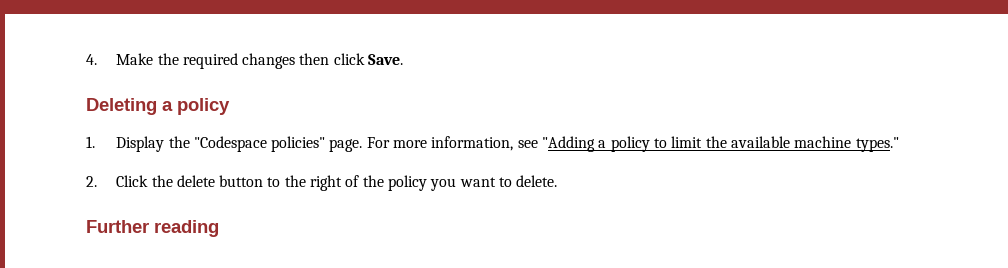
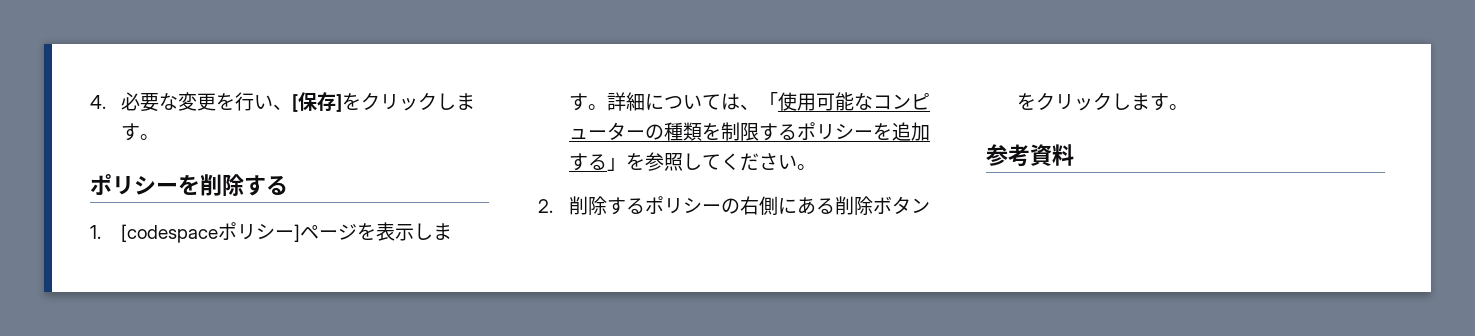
[116,53,404,69] [86,98,230,115] [86,136,899,152] [86,175,558,191] [86,220,219,237] Make the required changes then click Save. // Deleting a policy // 1. Display the "Codespace policies" page. For more information, see "Adding a policy to limit the available machine types." // 2. Click the delete button to the right of the policy you want to delete. // Further reading -> [120,92,475,112] [120,123,159,141] [90,174,288,196] [90,222,452,243] [568,92,930,111] [568,122,930,141] [568,152,816,171] [538,196,930,215] [1016,92,1188,111] [986,144,1074,167] 必要な変更を行い、[保存]をクリックします。 // ポリシーを削除する // 1. [codespaceポリシー]ページを表示します。詳細については、「使用可能なコンピューターの種類を制限するポリシーを追加する」を参照してください。 // 2.削除するポリシーの右側にある削除ボタンをクリックします。 // 参考資料

